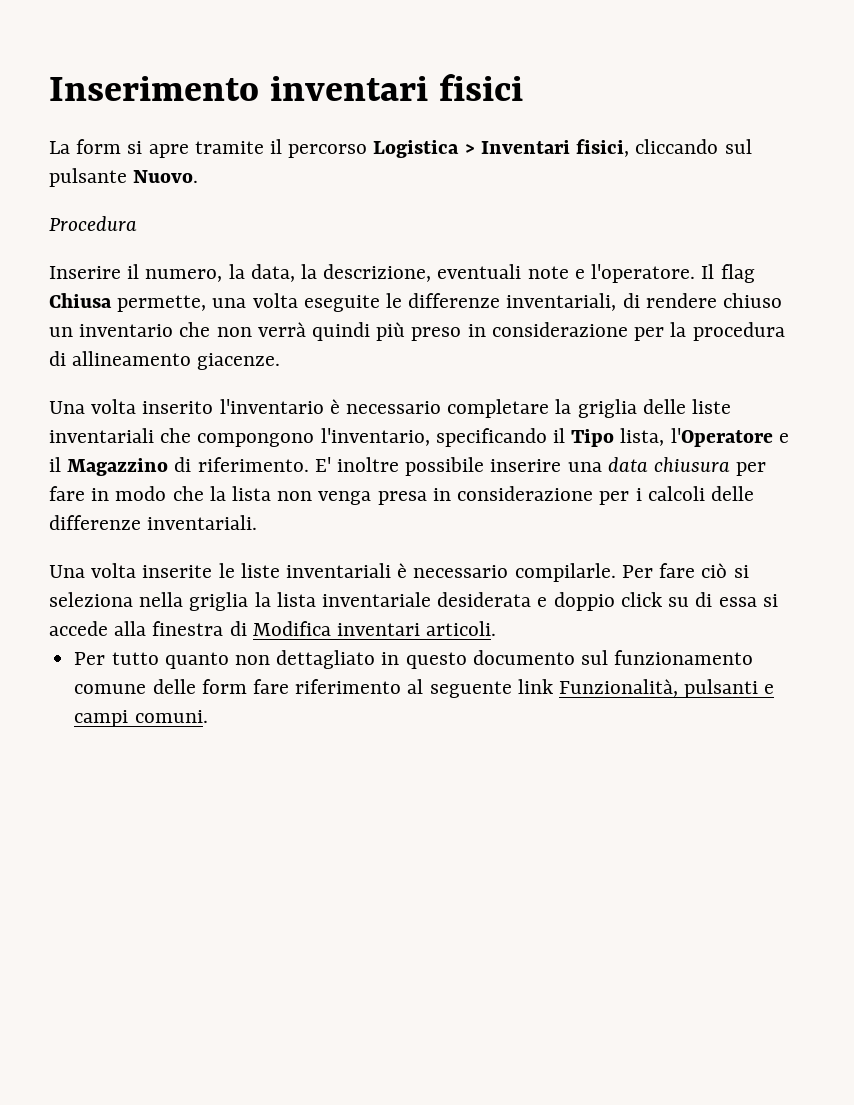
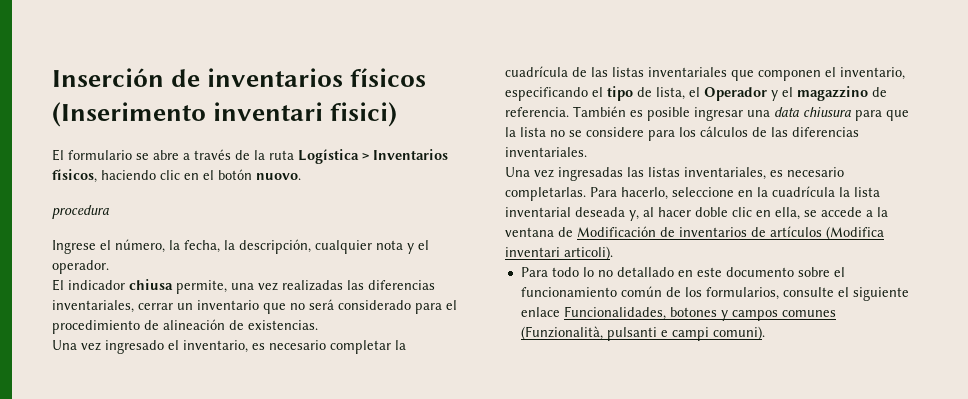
[49,74,524,101] [49,139,752,158] [49,168,199,187] [49,216,137,231] [49,264,755,283] [49,293,783,312] [49,322,785,341] [49,351,281,370] [49,399,732,418] [49,428,789,447] [49,457,767,476] [49,486,754,505] [49,515,258,530] [49,563,749,582] [49,592,778,611] [49,621,497,636] [74,650,754,669] [74,679,678,698] Inserimento inventari fisici // La form si apre tramite il percorso Logistica > Inventari fisici, cliccando sul pulsante Nuovo. // Procedura // Inserire il numero, la data, la descrizione, eventuali note e l'operatore. Il flag Chiusa permette, una volta eseguite le differenze inventariali, di rendere chiuso un inventario che non verrà quindi più preso in considerazione per la procedura di allineamento giacenze. // Una volta inserito l'inventario è necessario completare la griglia delle liste inventariali che compongono l'inventario, specificando il Tipo lista, l'Operatore e il Magazzino di riferimento. E' inoltre possibile inserire una data chiusura per fare in modo che la lista non venga presa in considerazione per i calcoli delle differenze inventariali. // Una volta inserite le liste inventariali è necessario compilarle. Per fare ciò si seleziona nella griglia la lista inventariale desiderata e doppio click su di essa si accede alla finestra di Modifica inventari articoli. // Per tutto quanto non dettagliato in questo documento sul funzionamento comune delle form fare riferimento al seguente link Funzionalità, -> [52,68,427,87] [52,102,398,127] [52,149,448,164] [52,169,301,183] [52,205,109,219] [52,239,429,254] [52,260,109,274] [52,279,435,294] [52,299,457,314] [52,319,318,334] [52,340,406,354] [505,66,905,81] [505,86,887,101] [505,106,909,121] [505,126,859,141] [505,147,587,157] [505,167,844,181] [505,186,880,201] [505,207,888,221] [505,226,884,240] [505,246,613,260] [520,267,845,277] [520,286,909,301] [520,306,836,321] [520,326,603,340] Inserción de inventarios físicos (Inserimento inventari fisici) // El formulario se abre a través de la ruta Logística > Inventarios físicos, haciendo clic en el botón nuovo. // procedura // Ingrese el número, la fecha, la descripción, cualquier nota y el operador. // El indicador chiusa permite, una vez realizadas las diferencias inventariales, cerrar un inventario que no será considerado para el procedimiento de alineación de existencias. // Una vez ingresado el inventario, es necesario completar la cuadrícula de las listas inventariales que componen el inventario, especificando el tipo de lista, el Operador y el magazzino de referencia. También es posible ingresar una data chiusura para que la lista no se considere para los cálculos de las diferencias inventariales. // Una vez ingresadas las listas inventariales, es necesario completarlas. Para hacerlo, seleccione en la cuadrícula la lista inventarial deseada y, al hacer doble clic en ella, se accede a la ventana de Modificación de inventarios de artículos (Modifica inventari articoli). // Para todo lo no detallado en este documento sobre el funcionamiento común de los formularios, consulte el siguiente enlace Funcionalidades, botones y campos comunes (Funzionalità,
[134,710,208,723] comuni. -> [712,326,765,340] comuni).

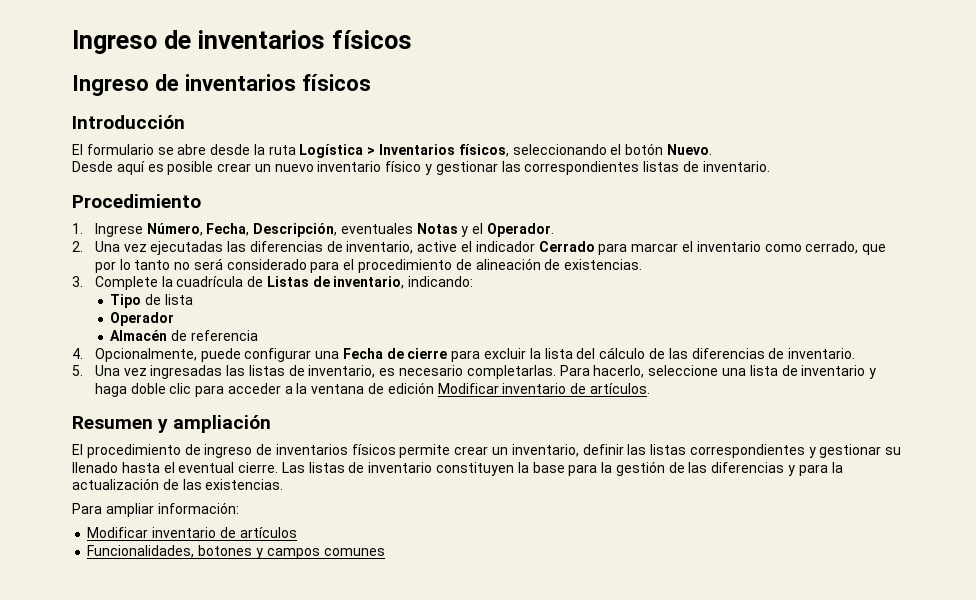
[52,68,427,87] [52,102,398,127] Inserción de inventarios físicos (Inserimento inventari fisici) -> [72,30,412,54] [72,74,371,96] [72,115,185,129] Ingreso de inventarios físicos // Ingreso de inventarios físicos // Introducción
[183,149,250,160] a través de -> [210,144,251,155] desde
[101,169,301,180] [52,205,109,219] [52,239,429,254] [52,260,109,274] [52,279,435,294] [52,300,286,314] haciendo clic en el botón nuovo. // procedura // Ingrese el número, la fecha, la descripción, cualquier nota y el operador. // El indicador chiusa permite, una vez realizadas las diferencias inventariales, cerrar un inventario que -> [512,143,712,155] [72,161,770,175] [72,194,201,208] [72,223,555,237] [72,241,887,255] [94,259,171,273] seleccionando el botón Nuevo. // Desde aquí es posible crear un nuevo inventario físico y gestionar las correspondientes listas de inventario. // Procedimiento // 1. Ingrese Número, Fecha, Descripción, eventuales Notas y el Operador. // 2. Una vez ejecutadas las diferencias de inventario, active el indicador Cerrado para marcar el inventario como cerrado, que por lo tanto
[52,340,406,354] [505,66,905,81] [505,86,887,101] [505,106,909,121] [505,126,859,141] [505,147,587,157] Una vez ingresado el inventario, es necesario completar la cuadrícula de las listas inventariales que componen el inventario, especificando el tipo de lista, el Operador y el magazzino de referencia. También es posible ingresar una data chiusura para que la lista no se considere para los cálculos de las diferencias inventariales. // -> [72,276,474,290] [110,294,193,308] [110,312,175,326] [110,330,258,341] [72,347,856,362] [72,365,83,376] 3. Complete la cuadrícula de Listas de inventario, indicando: // Tipo de lista // Operador // Almacén de referencia // 4. Opcionalmente, puede configurar una Fecha de cierre para excluir la lista del cálculo de las diferencias de inventario. // 5.
[684,167,766,180] inventariales, -> [288,365,376,378] de inventario,
[738,186,880,197] [505,207,888,221] [505,226,884,240] [505,246,613,260] [520,267,845,277] [520,286,909,301] [520,307,560,317] en la cuadrícula la lista inventarial deseada y, al hacer doble clic en ella, se accede a la ventana de Modificación de inventarios de artículos (Modifica inventari articoli). // Para todo lo no detallado en este documento sobre el funcionamiento común de los formularios, consulte el siguiente enlace -> [721,365,877,379] [94,382,650,397] [72,415,272,433] [72,444,902,458] [72,461,843,476] [72,478,284,490] [72,502,239,517] [87,527,297,538] una lista de inventario y haga doble clic para acceder a la ventana de edición Modificar inventario de artículos. // Resumen y ampliación // El procedimiento de ingreso de inventarios físicos permite crear un inventario, definir las listas correspondientes y gestionar su llenado hasta el eventual cierre. Las listas de inventario constituyen la base para la gestión de las diferencias y para la actualización de las existencias. // Para ampliar información: // Modificar inventario de artículos //
[520,326,765,341] (Funzionalità, pulsanti e campi comuni). -> (385, 552) none

